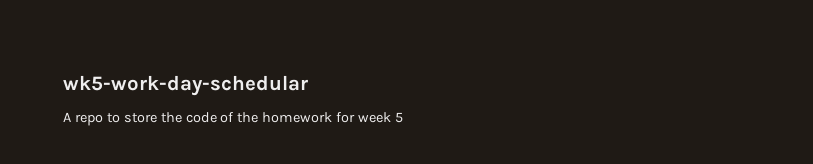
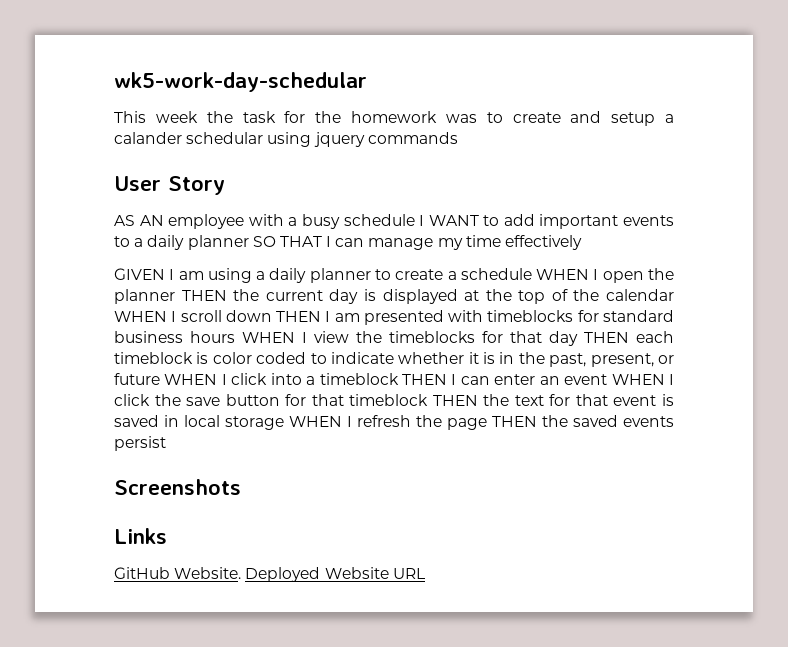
[63,112,404,126] A repo to store the code of the homework for week 5 -> [114,111,674,126] [114,132,458,147] [114,176,225,195] [114,214,674,229] [114,235,583,250] [114,268,674,283] [114,289,674,304] [114,310,674,325] [114,331,674,346] [114,352,674,367] [114,373,675,385] [114,394,675,406] [114,415,674,430] [114,436,166,451] [114,479,241,495] [114,528,167,544] [114,567,425,582] This week the task for the homework was to create and setup a calander schedular using jquery commands // User Story // AS AN employee with a busy schedule I WANT to add important events to a daily planner SO THAT I can manage my time effectively // GIVEN I am using a daily planner to create a schedule WHEN I open the planner THEN the current day is displayed at the top of the calendar WHEN I scroll down THEN I am presented with timeblocks for standard business hours WHEN I view the timeblocks for that day THEN each timeblock is color coded to indicate whether it is in the past, present, or future WHEN I click into a timeblock THEN I can enter an event WHEN I click the save button for that timeblock THEN the text for that event is saved in local storage WHEN I refresh the page THEN the saved events persist // Screenshots // Links // GitHub Website. Deployed Website URL

